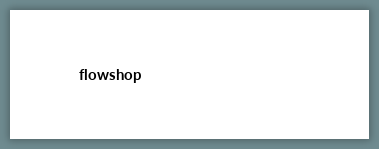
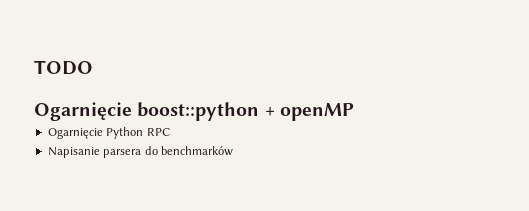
[79,69,142,83] flowshop -> [34,60,93,75] [34,102,354,121] [47,127,170,139] [47,146,233,158] TODO // Ogarnięcie boost::python + openMP // Ogarnięcie Python RPC // Napisanie parsera do benchmarków

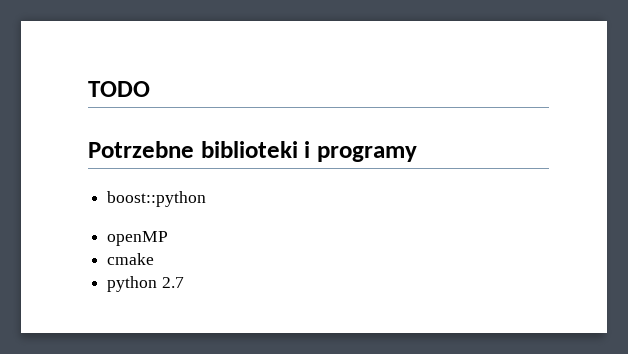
[34,102,132,121] Ogarnięcie -> [88,141,417,162] Potrzebne biblioteki i programy //
[264,107,275,116] + -> (207, 199) //
[47,127,170,139] [47,146,233,158] Ogarnięcie Python RPC // Napisanie parsera do benchmarków -> [107,253,155,265] [107,276,184,292] cmake // python 2.7

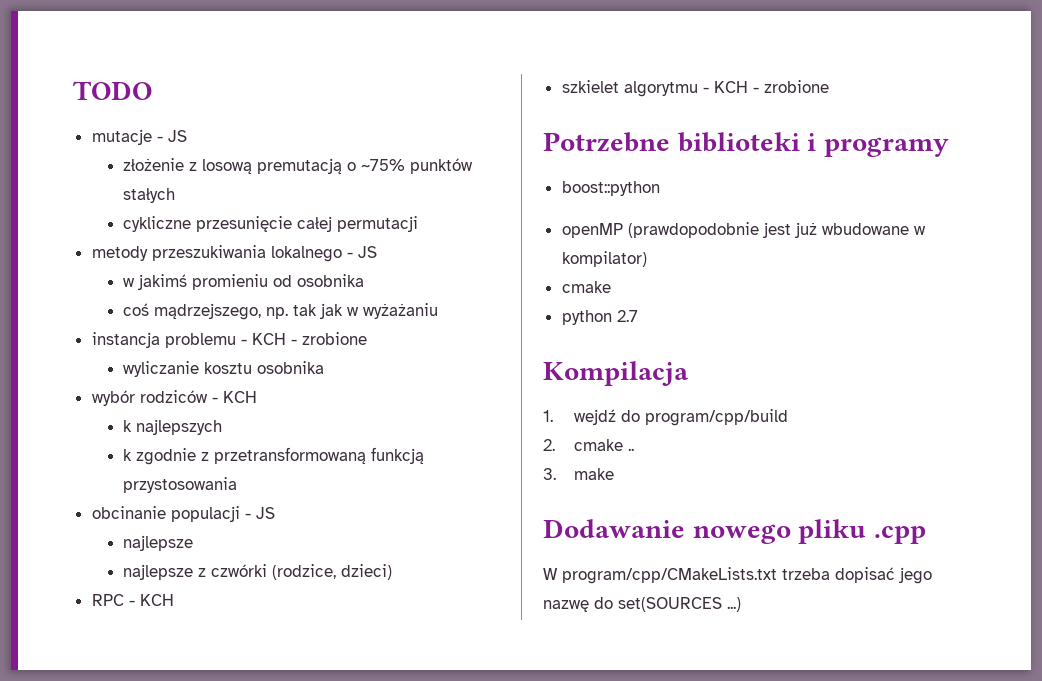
(150, 89) none -> [91,129,187,145] [123,158,474,175] [123,188,176,203] [123,216,419,232] [91,245,377,262] [123,274,365,290] [123,303,439,320] [91,332,367,348] [123,361,325,377] [91,390,257,406] [123,419,223,435] [123,447,425,465] [123,477,238,493] [91,506,275,522] [123,535,194,551] [123,564,393,580] [91,594,174,606] [561,80,829,97] // mutacje - JS // złożenie z losową premutacją o ~75% punktów stałych // cykliczne przesunięcie całej permutacji // metody przeszukiwania lokalnego - JS // w jakimś promieniu od osobnika // coś mądrzejszego, np. tak jak w wyżażaniu // instancja problemu - KCH - zrobione // wyliczanie kosztu osobnika // wybór rodziców - KCH // k najlepszych // k zgodnie z przetransformowaną funkcją przystosowania // obcinanie populacji - JS // najlepsze // najlepsze z czwórki (rodzice, dzieci) // RPC - KCH // szkielet algorytmu - KCH - zrobione
[107,253,155,265] [107,276,184,292] // cmake // python 2.7 -> [627,222,926,238] [561,251,647,267] [561,281,611,293] [561,310,638,325] [543,361,689,386] [543,409,789,426] [543,439,635,451] [543,468,615,480] [543,519,926,544] [543,567,932,584] [543,597,741,612] (prawdopodobnie jest już wbudowane w kompilator) // cmake // python 2.7 // Kompilacja // 1. wejdź do program/cpp/build // 2. cmake .. // 3. make // Dodawanie nowego pliku .cpp // W program/cpp/CMakeLists.txt trzeba dopisać jego nazwę do set(SOURCES ...)

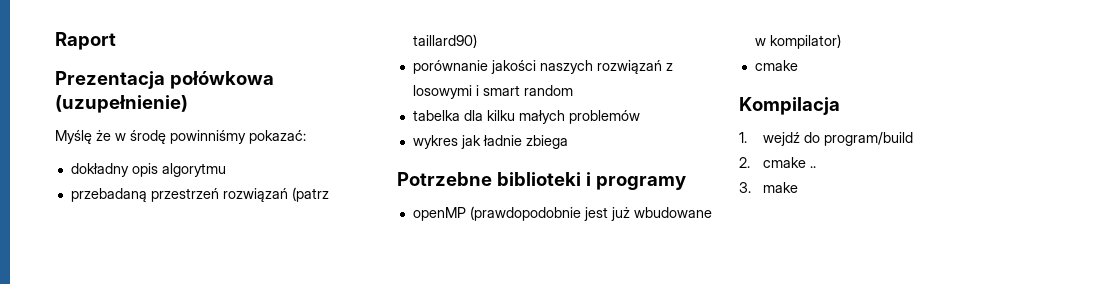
[73,81,152,100] [91,129,187,145] [123,158,474,175] [123,188,176,203] [123,216,419,232] [91,245,377,262] [123,274,365,290] [123,303,439,320] [91,332,367,348] [123,361,325,377] [91,390,257,406] [123,419,223,435] [123,447,425,465] [123,477,238,493] [91,506,275,522] [123,535,194,551] [123,564,393,580] [91,594,174,606] [561,80,829,97] TODO // mutacje - JS // złożenie z losową premutacją o ~75% punktów stałych // cykliczne przesunięcie całej permutacji // metody przeszukiwania lokalnego - JS // w jakimś promieniu od osobnika // coś mądrzejszego, np. tak jak w wyżażaniu // instancja problemu - KCH - zrobione // wyliczanie kosztu osobnika // wybór rodziców - KCH // k najlepszych // k zgodnie z przetransformowaną funkcją przystosowania // obcinanie populacji - JS // najlepsze // najlepsze z czwórki (rodzice, dzieci) // RPC - KCH // szkielet algorytmu - KCH - zrobione -> [55,32,116,50] [55,71,274,89] [55,95,188,113] [55,130,306,144] [70,163,226,177] [70,187,329,202] [412,34,477,48] [412,60,673,74] [412,85,573,99] [412,110,640,124] [412,135,568,149] Raport // Prezentacja połówkowa (uzupełnienie) // Myślę że w środę powinniśmy pokazać: // dokładny opis algorytmu // przebadaną przestrzeń rozwiązań (patrz taillard90) // porównanie jakości naszych rozwiązań z losowymi i smart random // tabelka dla kilku małych problemów // wykres jak ładnie zbiega
[561,181,660,196] // boost::python -> (686, 183) none
[561,310,638,325] // python 2.7 -> (798, 65) none
[645,409,789,426] program/cpp/build -> [824,132,914,146] program/build
[543,519,926,544] [543,567,932,584] [543,597,741,612] // Dodawanie nowego pliku .cpp // W program/cpp/CMakeLists.txt trzeba dopisać jego nazwę do set(SOURCES ...) -> (799, 187) none

